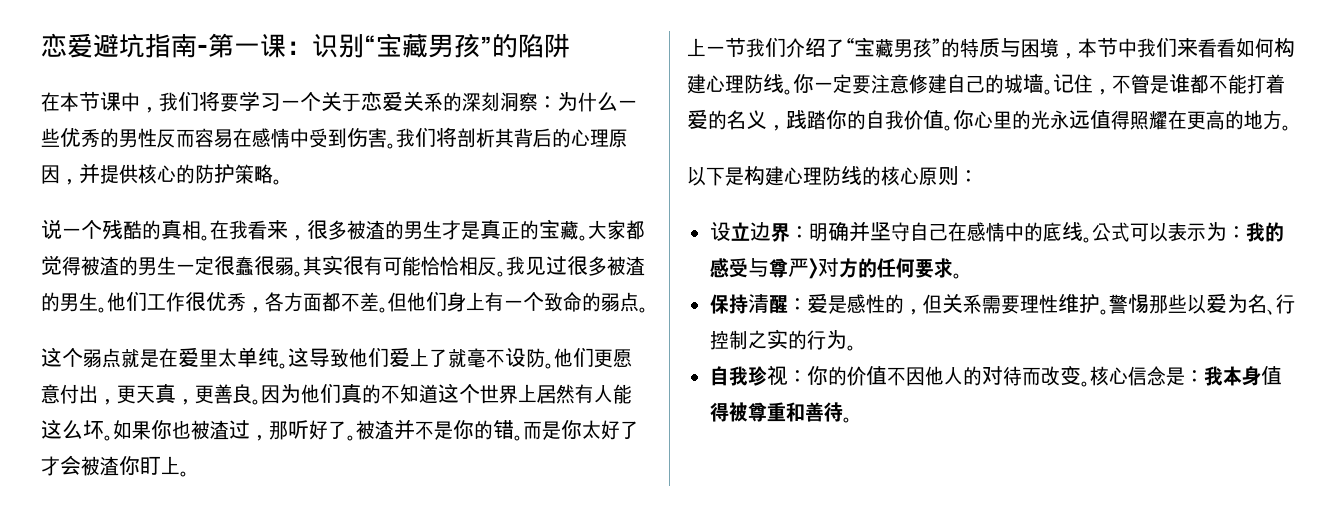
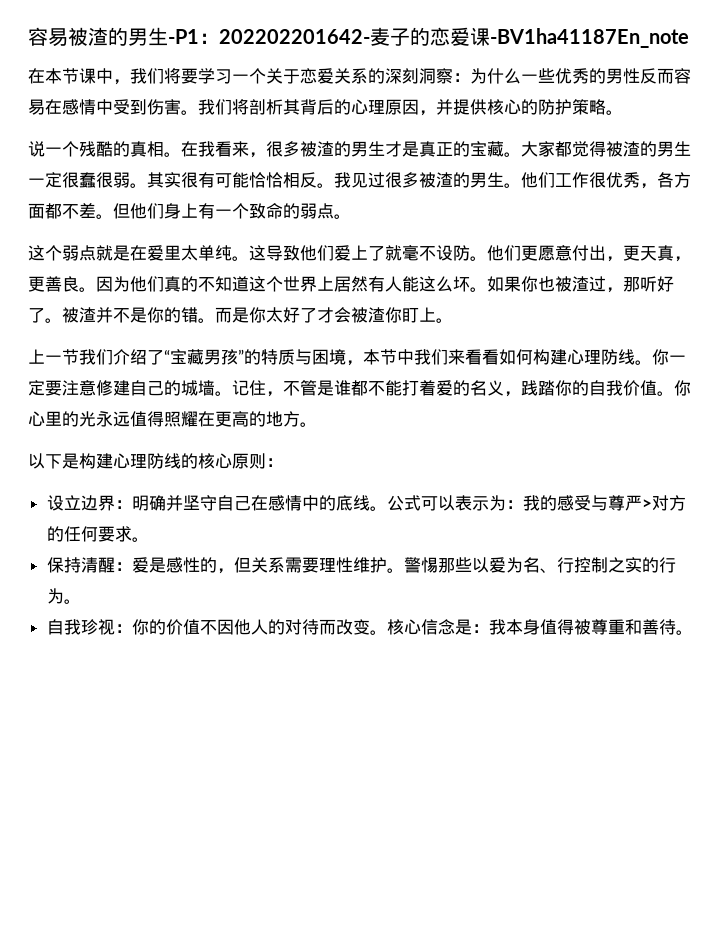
[41,33,570,58] 恋爱避坑指南-第一课：识别“宝藏男孩”的陷阱 -> [28,27,689,48] 容易被渣的男生-P1：202202201642-麦子的恋爱课-BV1ha41187En_note

